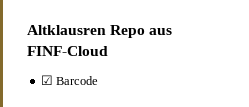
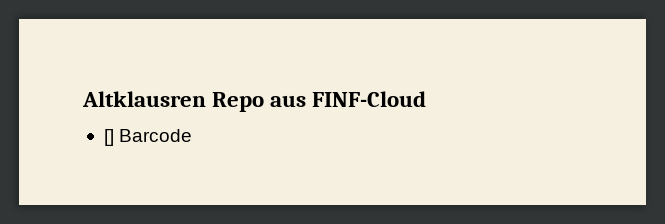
[40,75,53,85] ☑ -> [103,129,114,146] []

